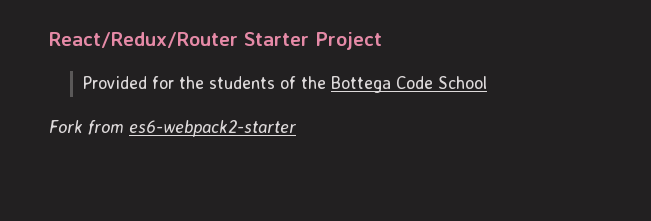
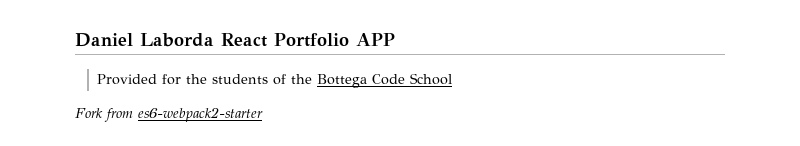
[49,32,382,50] React/Redux/Router Starter Project -> [75,33,395,47] Daniel Laborda React Portfolio APP

